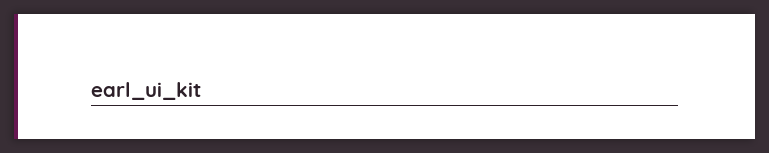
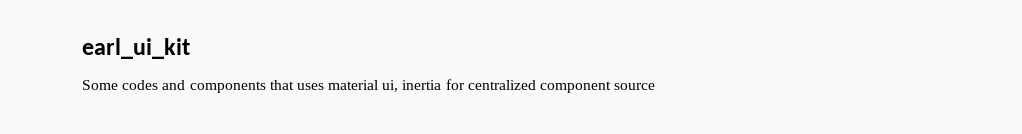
(201, 91) none -> [82,79,656,93] // Some codes and components that uses material ui, inertia for centralized component source

